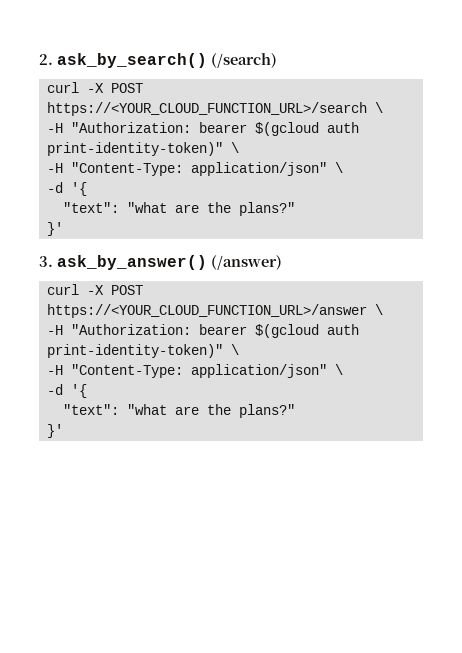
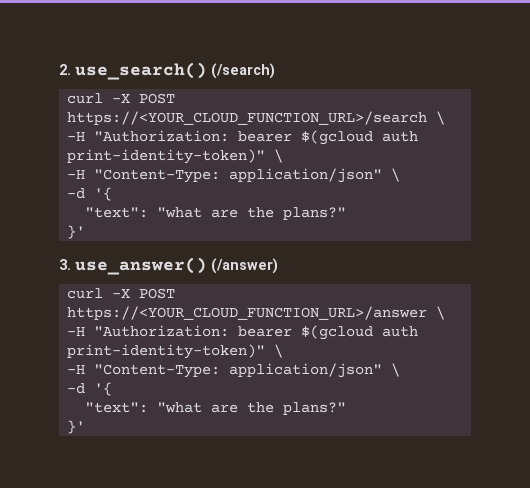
[57,53,207,68] ask_by_search() -> [75,62,207,80] use_search()
[57,255,207,270] ask_by_answer() -> [75,257,207,275] use_answer()

